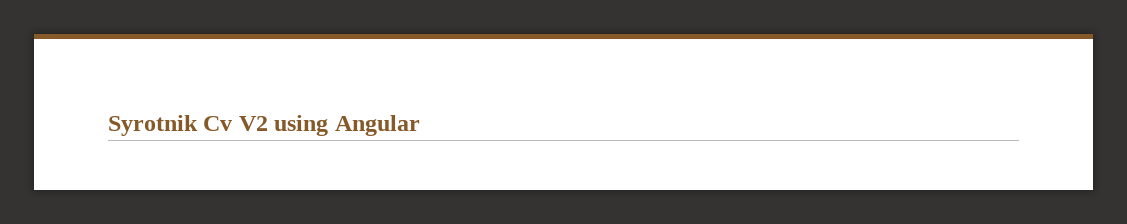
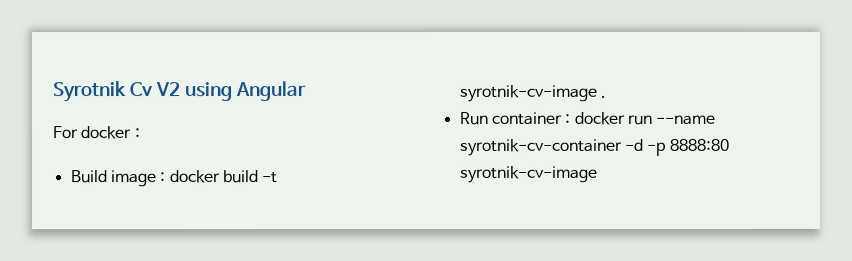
(420, 125) none -> [52,126,141,140] [70,170,279,188] [458,84,606,102] [458,111,716,125] [459,138,730,156] [459,165,598,183] // For docker : // Build image : docker build -t syrotnik-cv-image . // Run container : docker run --name syrotnik-cv-container -d -p 8888:80 syrotnik-cv-image

